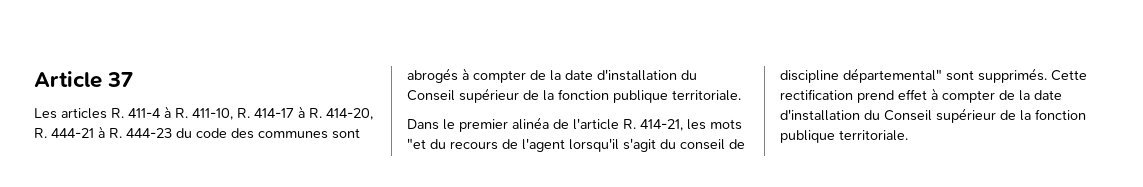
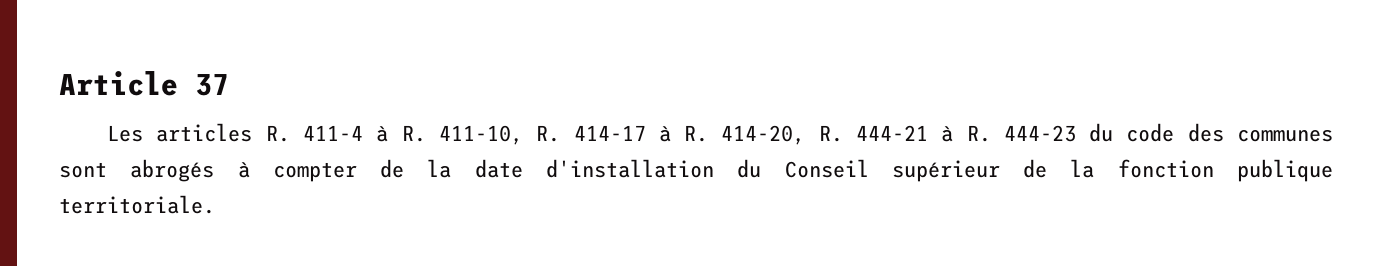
[407,117,742,132] [407,138,745,152] [780,68,1087,83] [780,88,1062,103] [780,108,1086,123] [780,130,908,143] // Dans le premier alinéa de l'article R. 414-21, les mots "et du recours de l'agent lorsqu'il s'agit du conseil de discipline départemental" sont supprimés. Cette rectification prend effet à compter de la date d'installation du Conseil supérieur de la fonction publique territoriale. -> (215, 204) none

